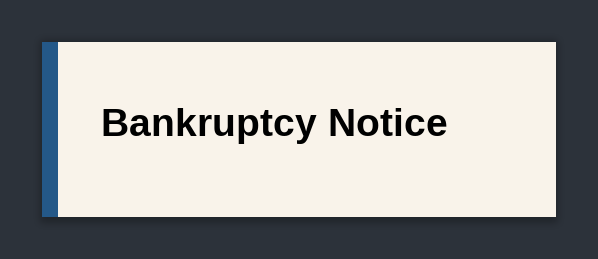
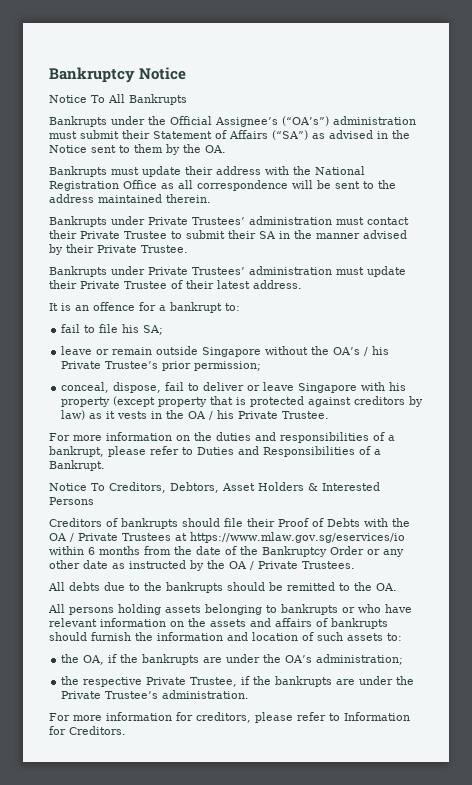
(448, 122) none -> [49,94,187,105] [49,116,416,127] [49,130,410,140] [49,144,226,155] [49,166,365,177] [49,180,396,191] [49,194,211,203] [49,216,409,227] [49,230,407,239] [49,244,188,255] [49,266,406,277] [49,280,302,289] [49,302,240,313] [61,324,164,335] [61,346,390,357] [61,361,262,371] [61,382,407,393] [61,396,424,407] [61,410,330,420] [49,432,395,443] [49,446,381,457] [49,460,105,471] [49,482,380,493] [49,497,94,505] [49,518,410,529] [49,532,405,543] [49,546,404,557] [49,560,355,571] [48,582,397,593] [48,604,412,615] [49,618,388,629] [49,632,402,641] [61,654,404,665] [61,676,415,687] [61,690,250,699] [49,712,410,723] [49,726,126,735] // Notice To All Bankrupts // Bankrupts under the Official Assignee’s (“OA’s”) administration must submit their Statement of Affairs (“SA”) as advised in the Notice sent to them by the OA. // Bankrupts must update their address with the National Registration Office as all correspondence will be sent to the address maintained therein. // Bankrupts under Private Trustees’ administration must contact their Private Trustee to submit their SA in the manner advised by their Private Trustee. // Bankrupts under Private Trustees’ administration must update their Private Trustee of their latest address. // It is an offence for a bankrupt to: // fail to file his SA; // leave or remain outside Singapore without the OA’s / his Private Trustee’s prior permission; // conceal, dispose, fail to deliver or leave Singapore with his property (except property that is protected against creditors by law) as it vests in the OA / his Private Trustee. // For more information on the duties and responsibilities of a bankrupt, please refer to Duties and Responsibilities of a Bankrupt. // Notice To Creditors, Debtors, Asset Holders & Interested Persons // Creditors of bankrupts should file their Proof of Debts with the OA / Private Trustees at https://www.mlaw.gov.sg/eservices/io within 6 months from the date of the Bankruptcy Order or any other date as instructed by the OA / Private Trustees. // All debts due to the bankrupts should be remitted to the OA. // All persons holding assets belonging to bankrupts or who have relevant information on the assets and affairs of bankrupts should furnish the information and location of such assets to: // the OA, if the bankrupts are under the OA’s administration; // the respective Private Trustee, if the bankrupts are under the Private Trustee’s administration. // For more information for creditors, please refer to Information for Creditors.

